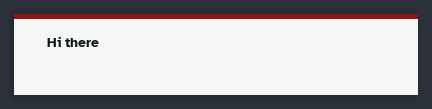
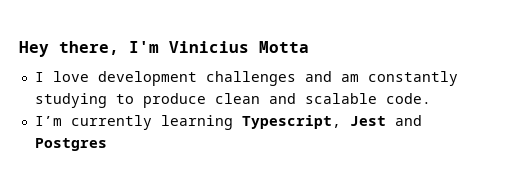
[47,36,99,47] Hi there -> [19,41,309,57] [34,71,458,86] [34,93,431,108] [34,115,422,130] [34,138,107,151] Hey there, I'm Vinicius Motta // I love development challenges and am constantly studying to produce clean and scalable code. // I’m currently learning Typescript, Jest and Postgres

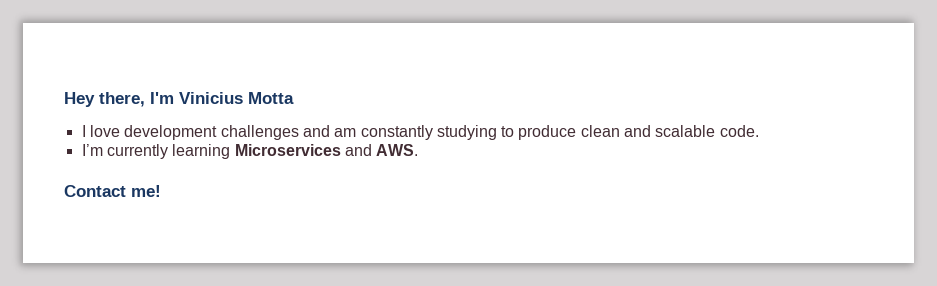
[241,115,422,129] [34,138,107,151] Typescript, Jest and Postgres -> [234,144,419,156] [64,185,161,197] Microservices and AWS. // Contact me!

